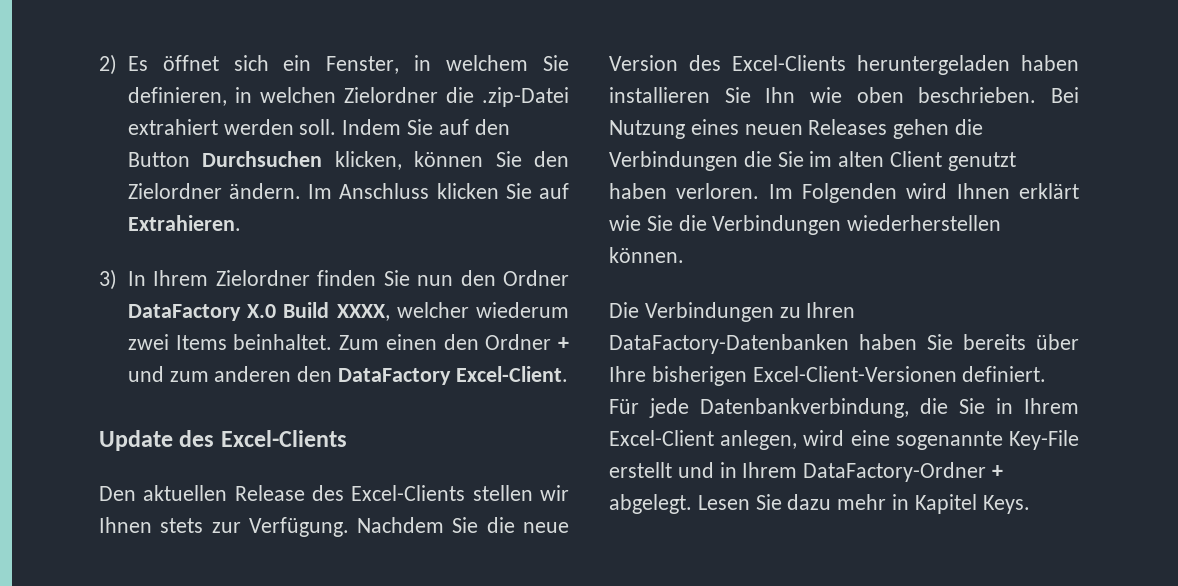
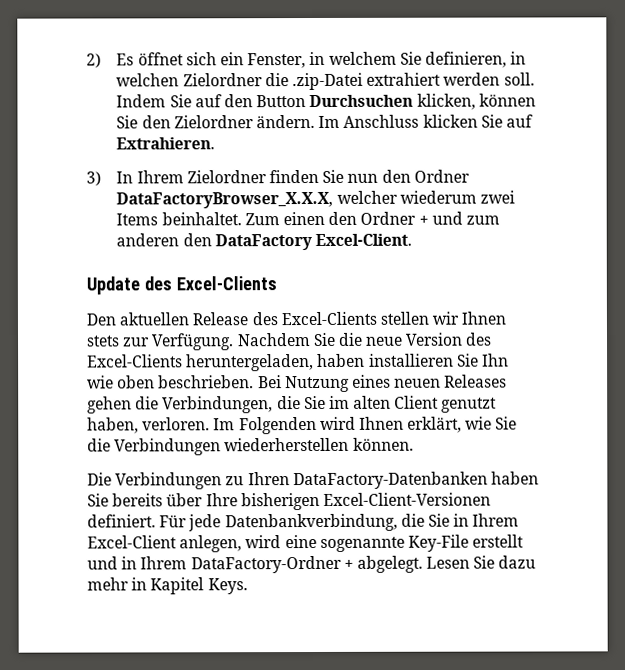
[127,302,390,321] DataFactory X.0 Build XXXX, -> [116,191,334,209] DataFactoryBrowser_X.X.X,
[857,55,1010,75] heruntergeladen -> [186,353,315,372] heruntergeladen,
[609,151,738,171] Verbindungen -> [162,396,274,414] Verbindungen,
[609,183,667,199] haben -> [87,417,139,434] haben,
[1018,183,1079,199] erklärt -> [407,416,463,433] erklärt,

